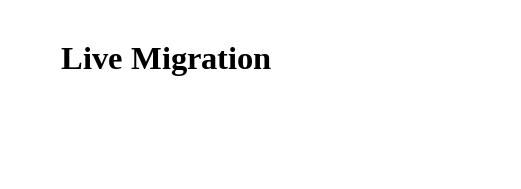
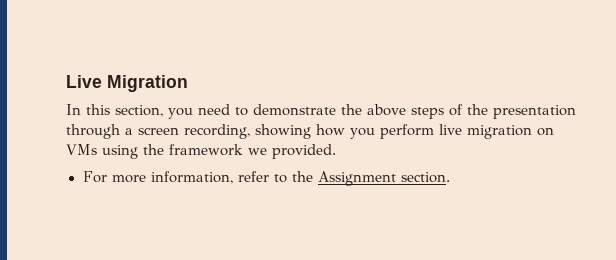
(271, 61) none -> [66,104,576,119] [66,124,554,139] [66,144,336,159] [82,171,450,186] // In this section, you need to demonstrate the above steps of the presentation through a screen recording, showing how you perform live migration on VMs using the framework we provided. // For more information, refer to the Assignment section.

